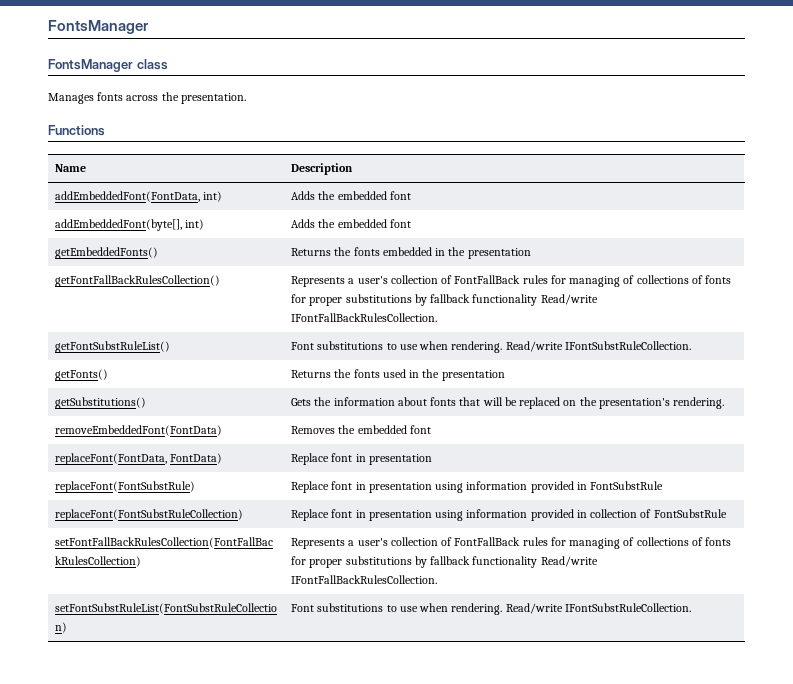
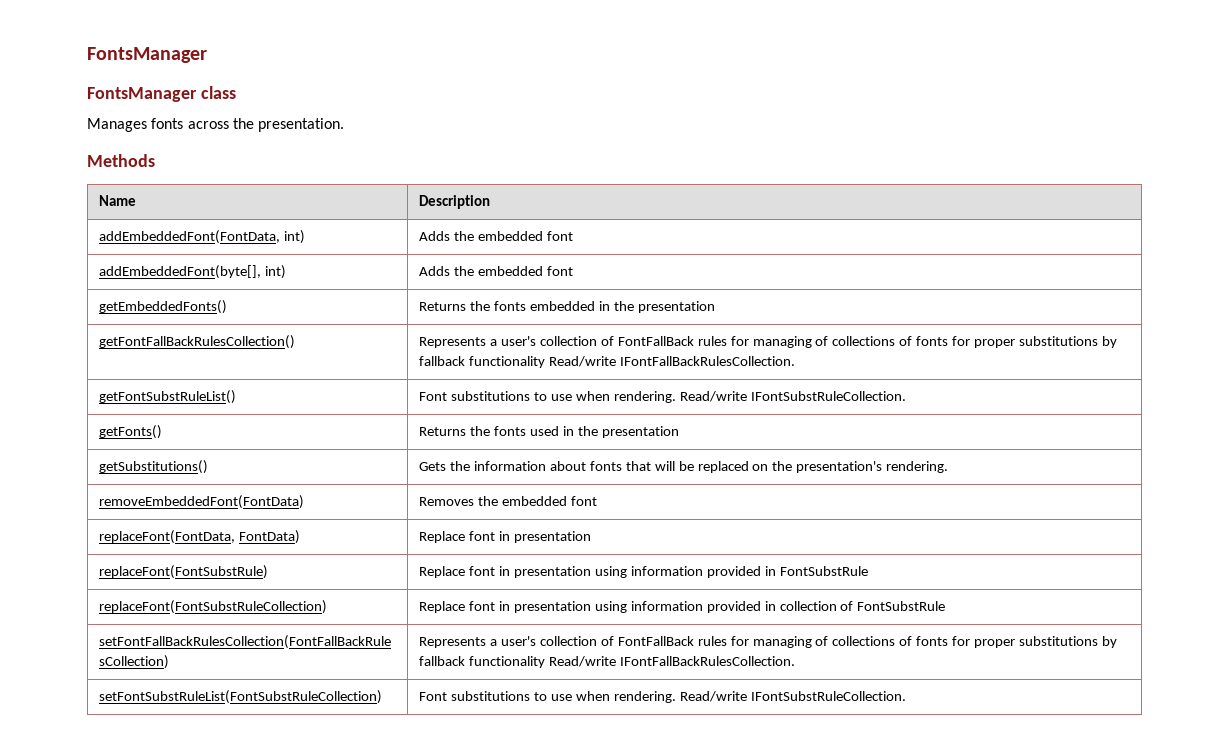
[48,125,105,136] Functions -> [87,154,155,167] Methods

